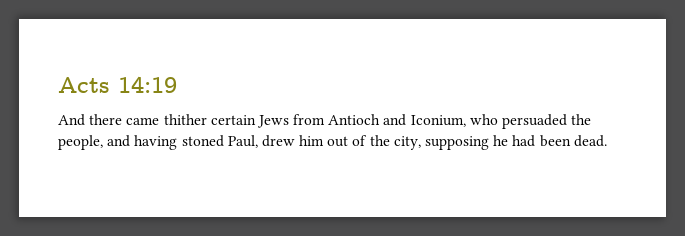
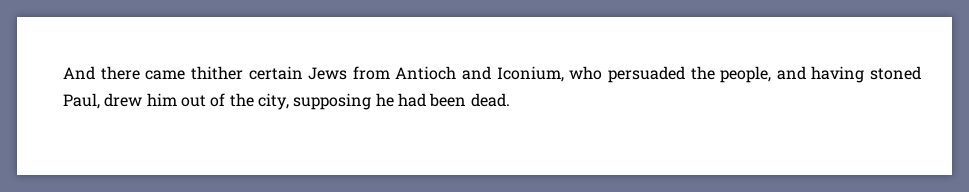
[58,76,177,93] Acts 14:19 // -> (63, 73) none

